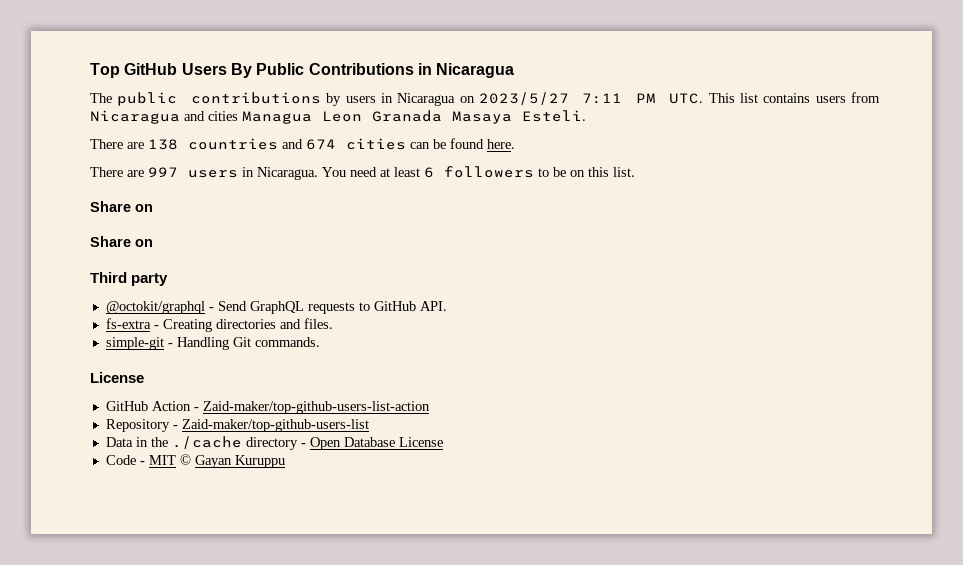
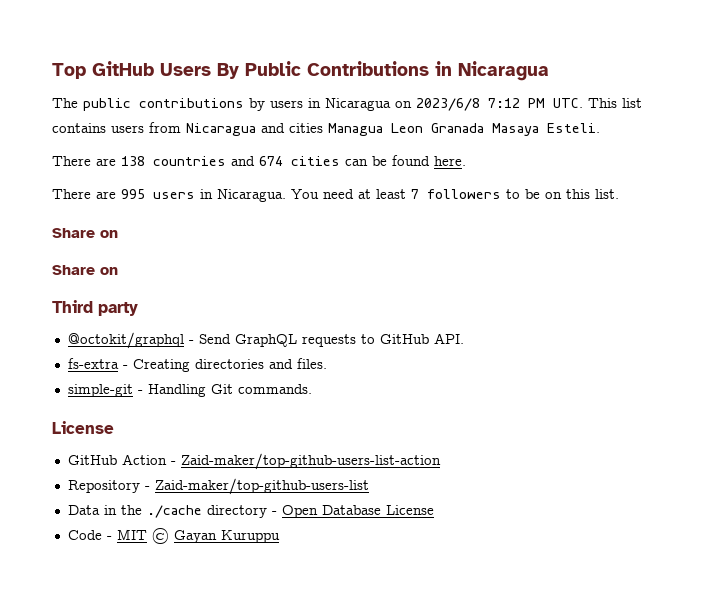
[478,92,623,105] 2023/5/27 7:11 -> [416,98,520,111] 2023/6/8 7:12
[148,167,178,177] 997 -> [121,189,145,199] 995
[424,167,434,178] 6 -> [411,189,419,199] 7

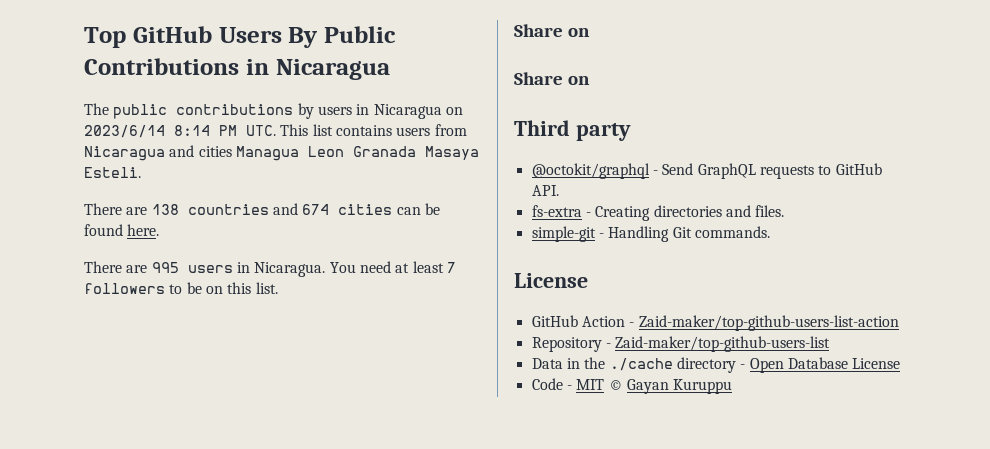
[416,98,520,111] 2023/6/8 7:12 -> [84,125,210,138] 2023/6/14 8:14

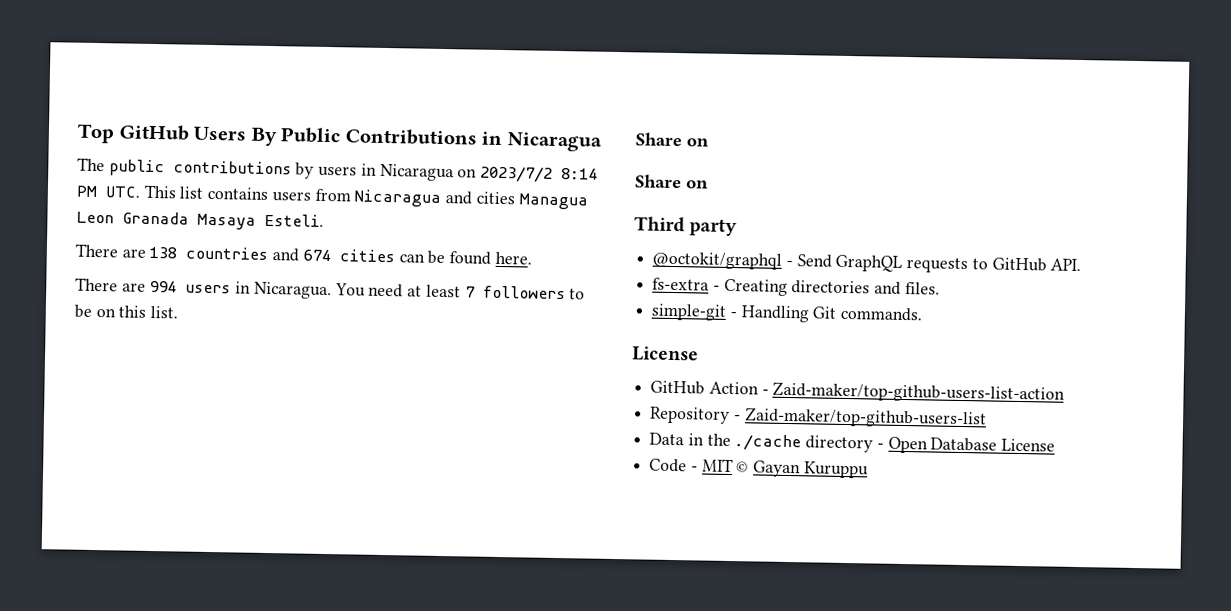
[84,125,165,138] 2023/6/14 -> [480,165,554,183] 2023/7/2
[151,262,179,273] 995 -> [149,280,178,293] 994

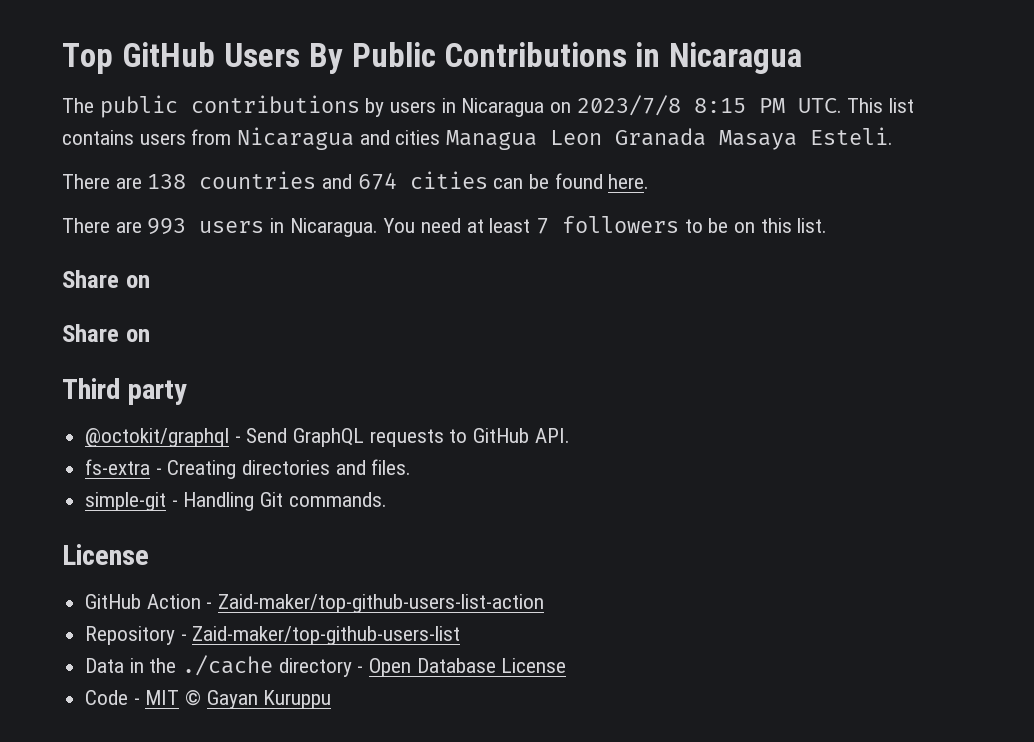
[480,165,599,183] 2023/7/2 8:14 -> [576,95,746,116] 2023/7/8 8:15
[149,280,178,293] 994 -> [147,218,187,235] 993

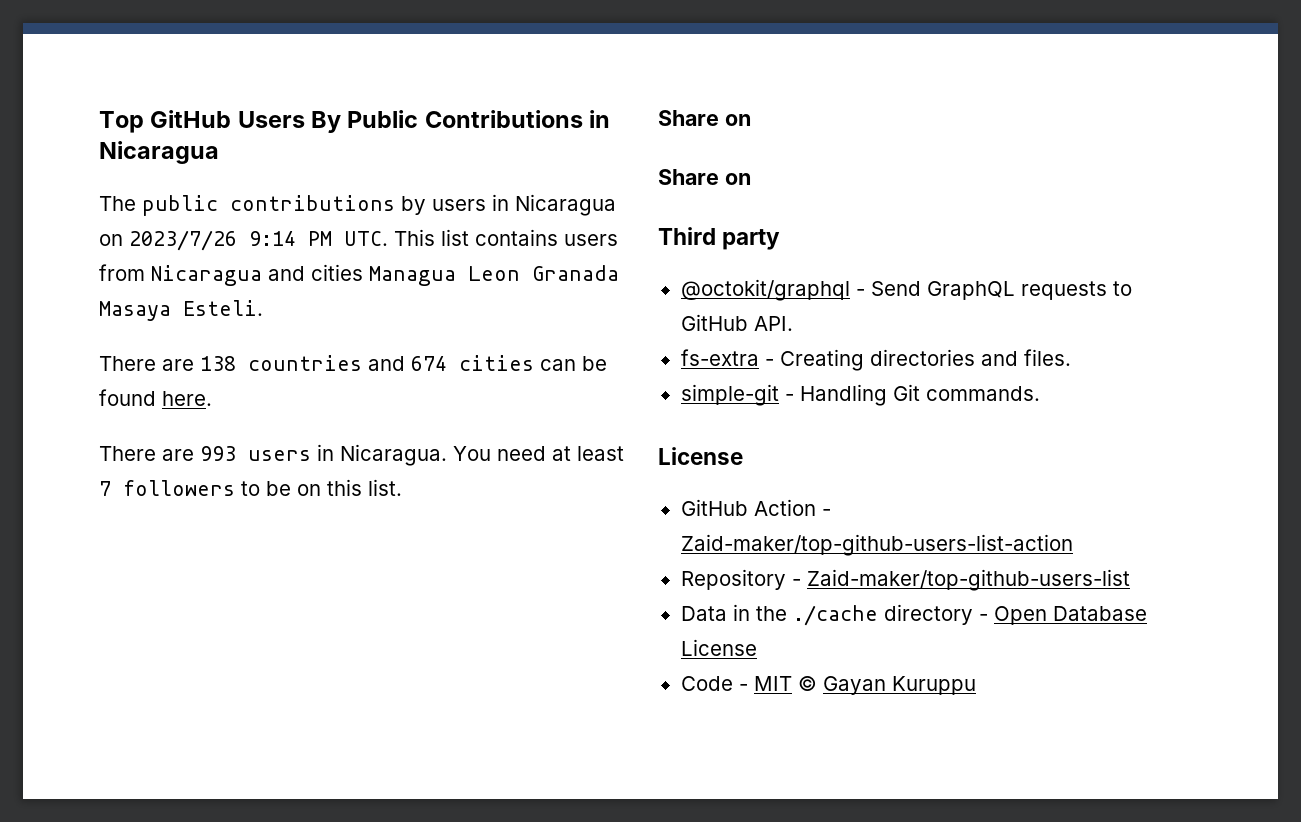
[576,95,746,116] 2023/7/8 8:15 -> [129,230,296,251] 2023/7/26 9:14

